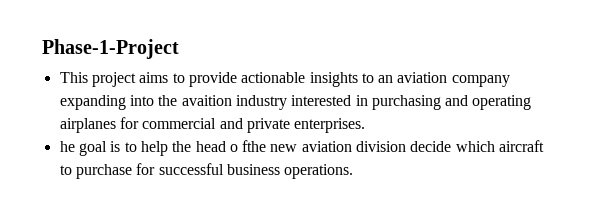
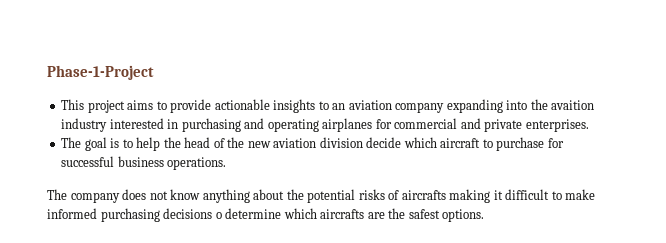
[59,141,75,152] he -> [61,137,82,148] The
[229,140,267,152] o fthe -> [213,137,245,148] of the
(354, 171) none -> [47,189,596,203] [47,208,485,222] // The company does not know anything about the potential risks of aircrafts making it difficult to make informed purchasing decisions o determine which aircrafts are the safest options.

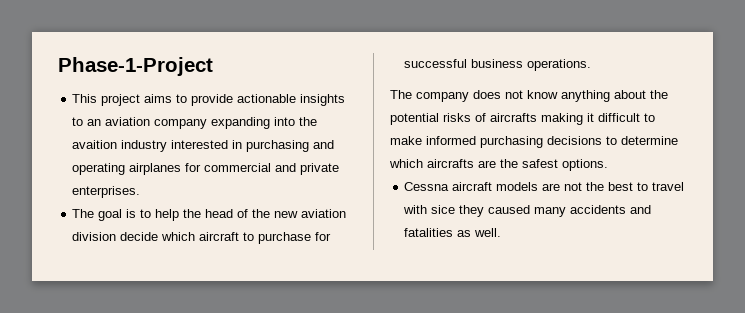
[215,212,222,219] o -> [606,136,617,145] to
(485, 215) none -> [404,182,685,191] [403,205,652,217] [404,228,502,237] // Cessna aircraft models are not the best to travel with sice they caused many accidents and fatalities as well.

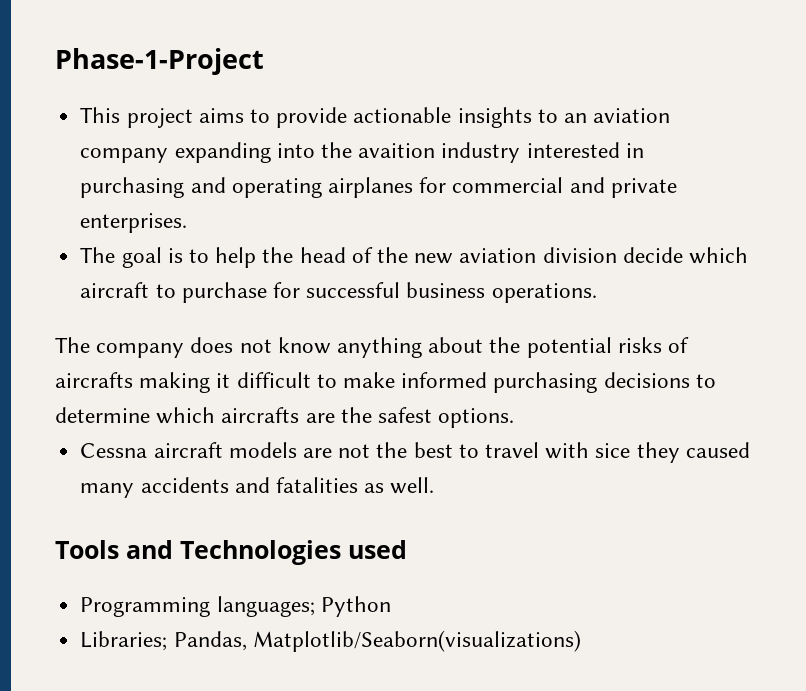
(502, 232) none -> [55,540,407,565] [80,596,391,617] [80,630,581,652] // Tools and Technologies used // Programming languages; Python // Libraries; Pandas, Matplotlib/Seaborn(visualizations)

